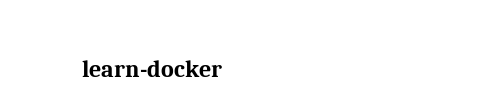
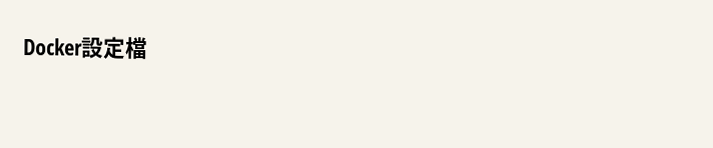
[82,60,222,77] learn-docker -> [23,36,148,60] Docker設定檔

